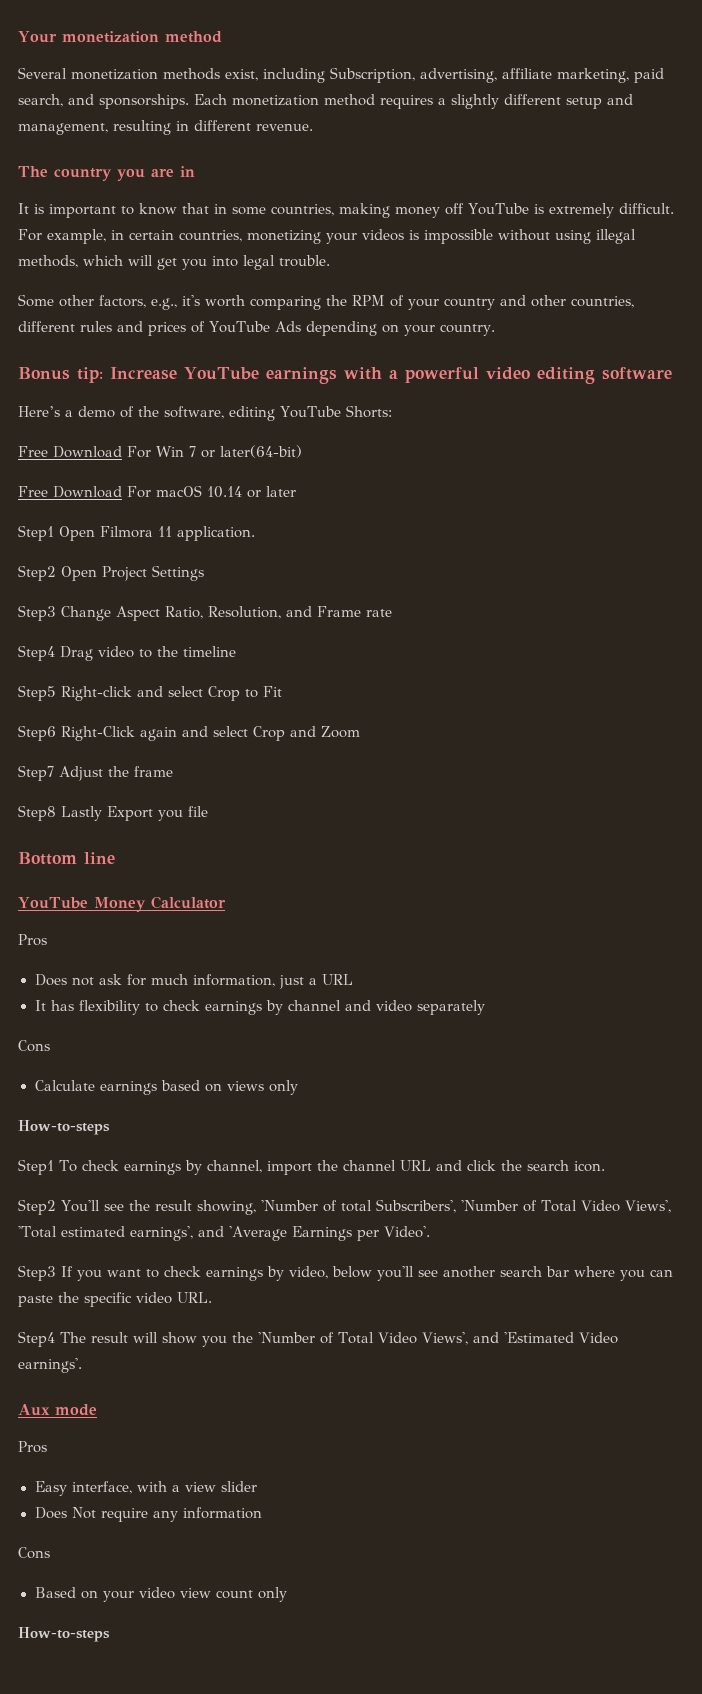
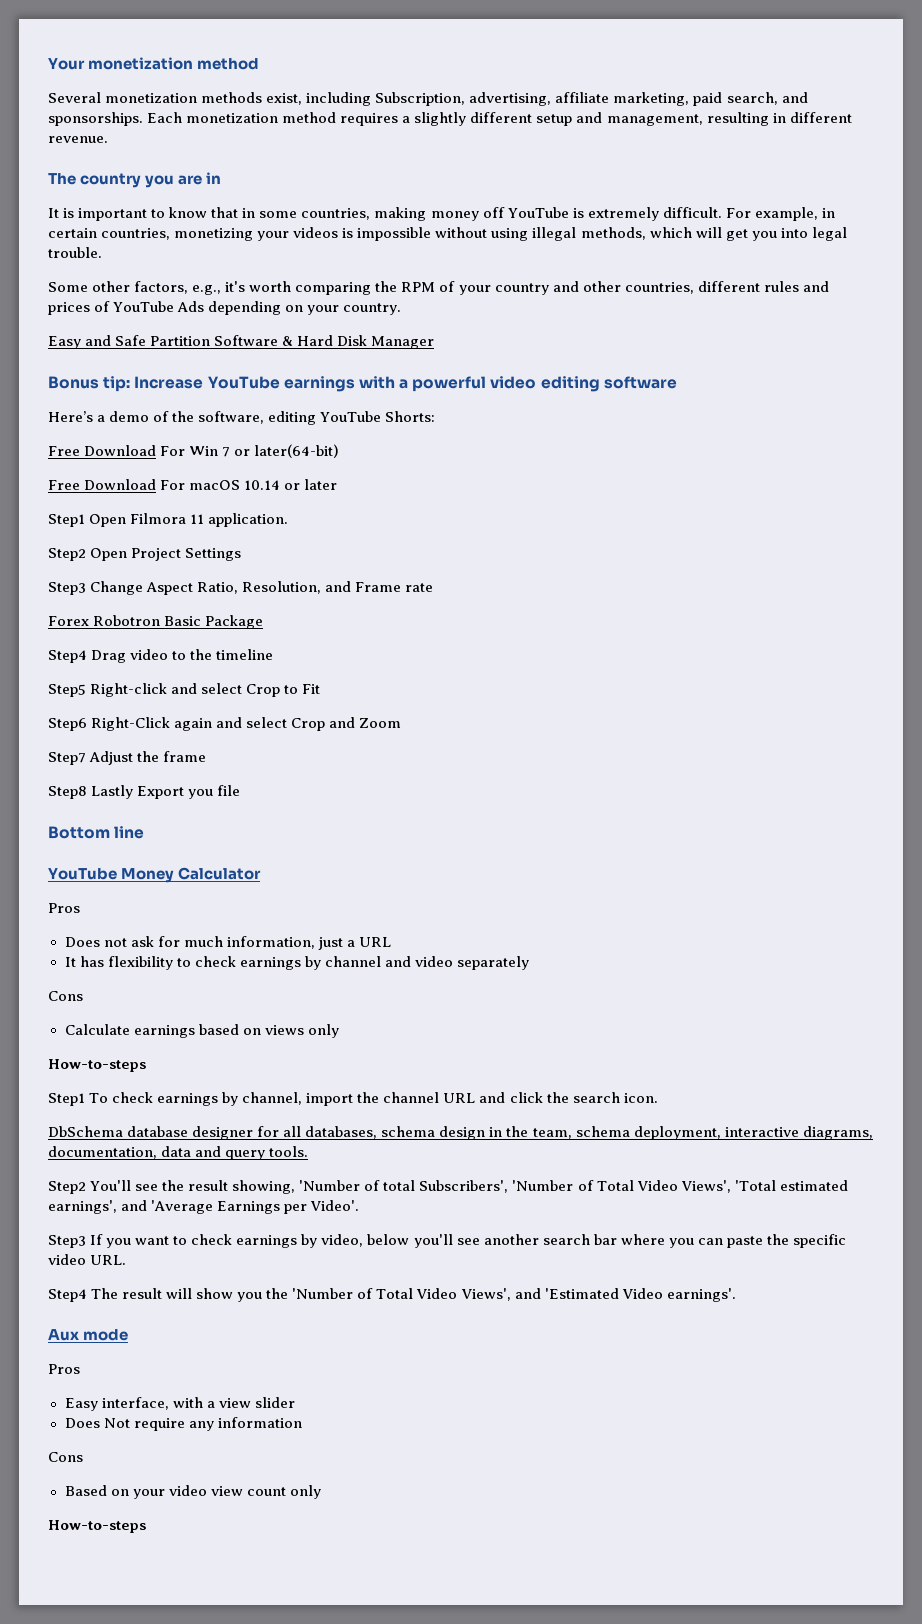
(495, 330) none -> [48,335,435,349] // Easy and Safe Partition Software & Hard Disk Manager
(392, 613) none -> [48,615,264,629] // Forex Robotron Basic Package
(605, 1166) none -> [48,1126,873,1140] [48,1146,309,1160] // DbSchema database designer for all databases, schema design in the team, schema deployment, interactive diagrams, documentation, data and query tools.

